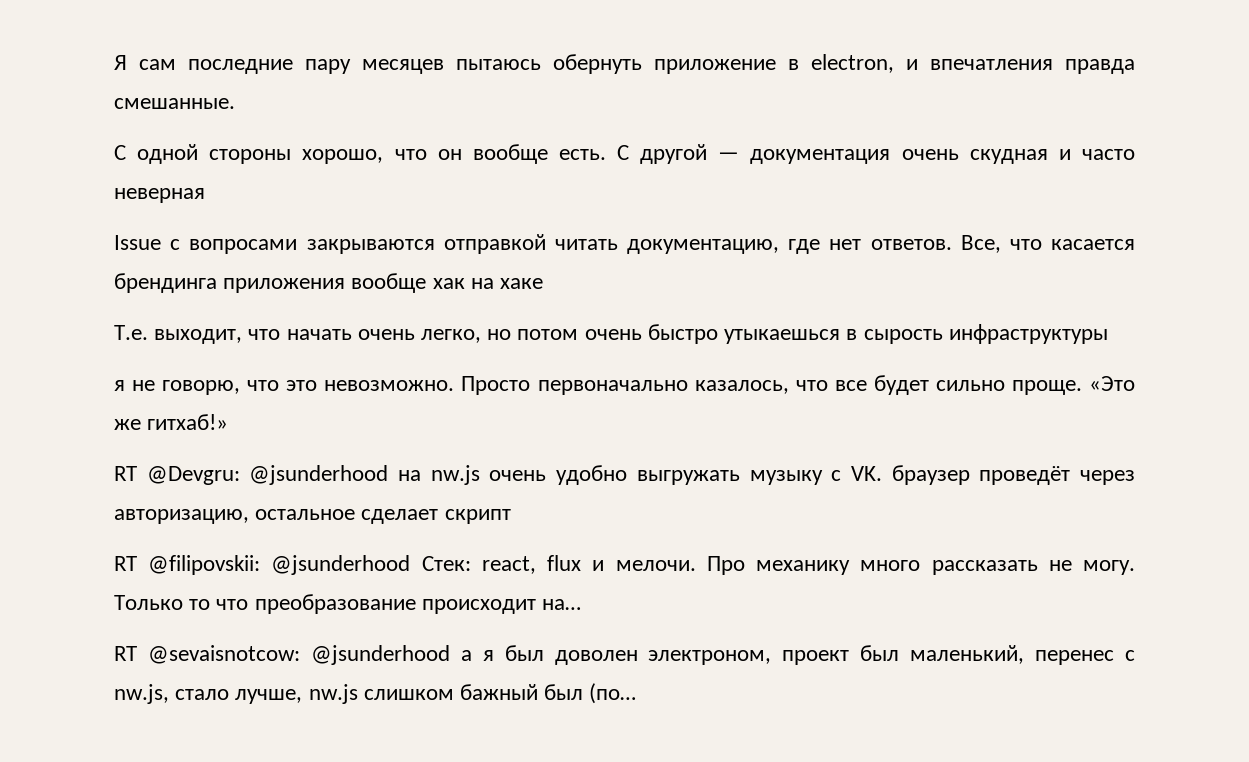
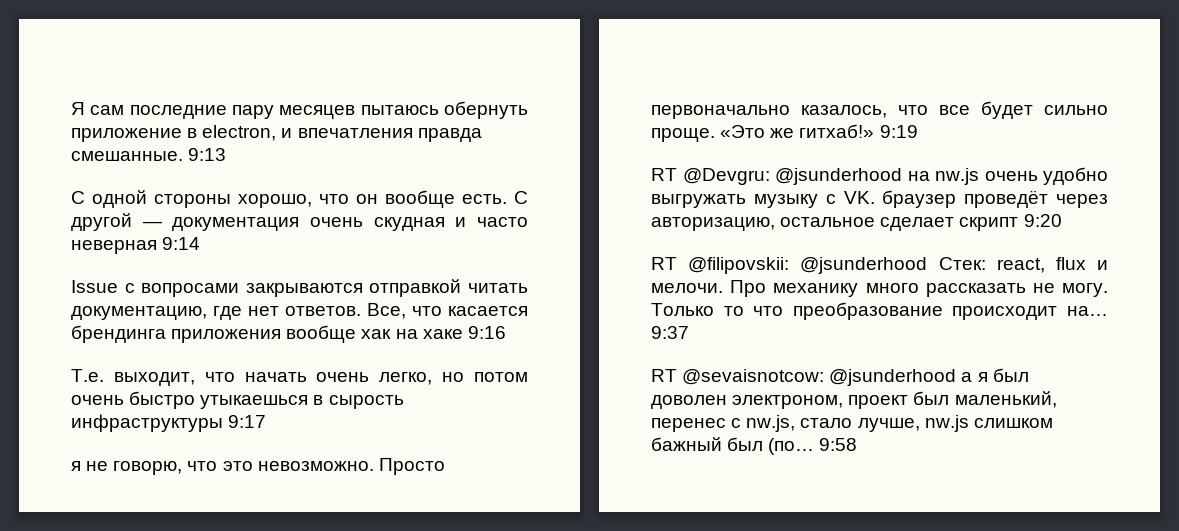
(235, 103) none -> [188,148,227,161] 9:13
(205, 195) none -> [162,237,201,250] 9:14
(544, 283) none -> [467,326,506,339] 9:16
(1108, 334) none -> [228,415,267,428] 9:17
(229, 422) none -> [879,125,918,138] 9:19
(511, 516) none -> [1023,214,1062,227] 9:20
(582, 604) none -> [651,326,689,339] 9:37
(637, 693) none -> [819,438,858,451] 9:58

